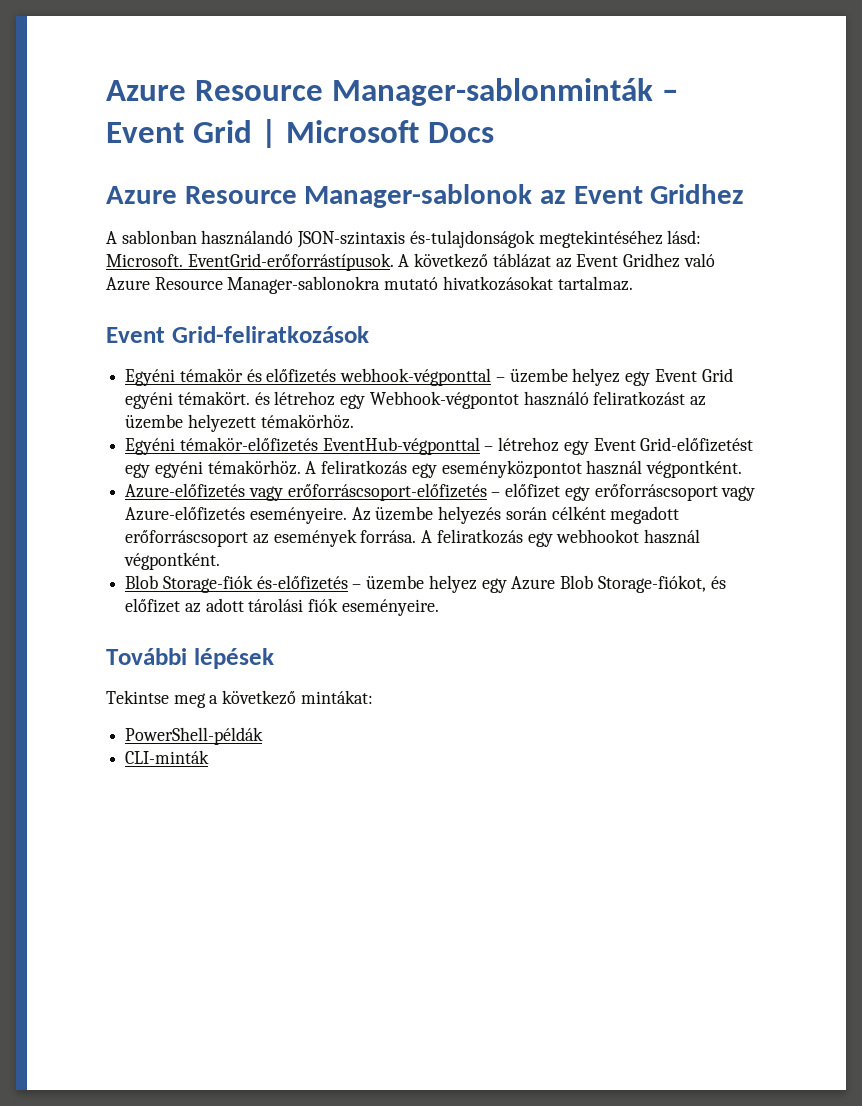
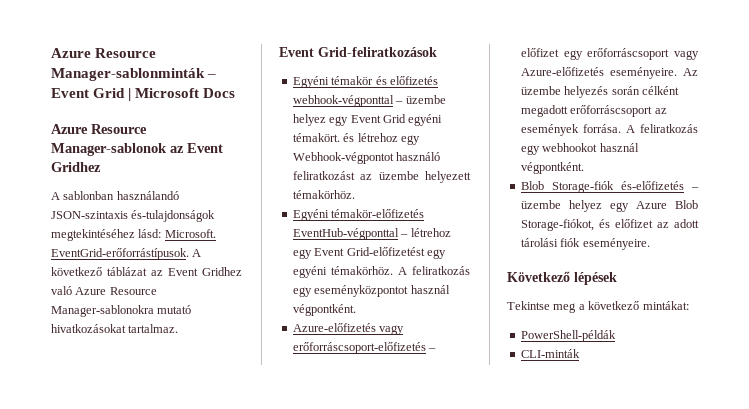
[106,648,187,665] További -> [507,271,570,282] Következő

